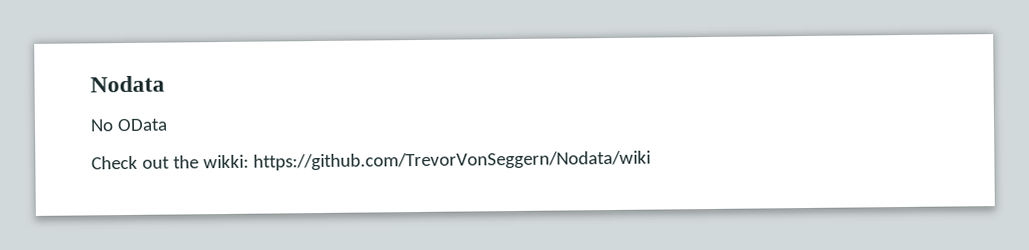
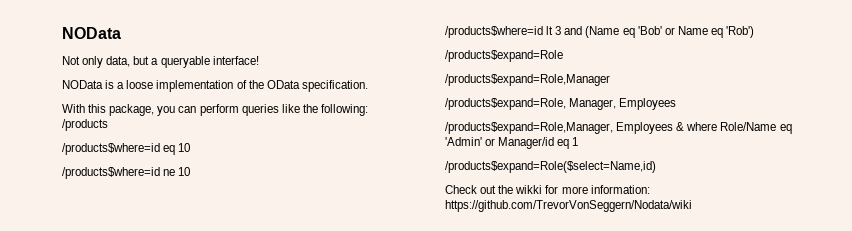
[90,75,165,93] [90,118,168,132] Nodata // No OData -> [62,27,121,39] [62,56,259,68] [62,80,368,92] [62,104,368,116] [62,119,108,131] [62,143,191,155] [62,167,191,179] [445,26,755,38] [445,50,563,62] [445,74,610,86] [445,98,677,110] [445,122,792,134] [445,137,579,149] [445,161,656,173] NOData // Not only data, but a queryable interface! // NOData is a loose implementation of the OData specification. // With this package, you can perform queries like the following: /products // /products$where=id eq 10 // /products$where=id ne 10 // /products$where=id lt 3 and (Name eq 'Bob' or Name eq 'Rob') // /products$expand=Role // /products$expand=Role,Manager // /products$expand=Role, Manager, Employees // /products$expand=Role,Manager, Employees & where Role/Name eq 'Admin' or Manager/id eq 1 // /products$expand=Role($select=Name,id)
[202,154,249,169] wikki: -> [515,185,650,194] wikki for more information:

